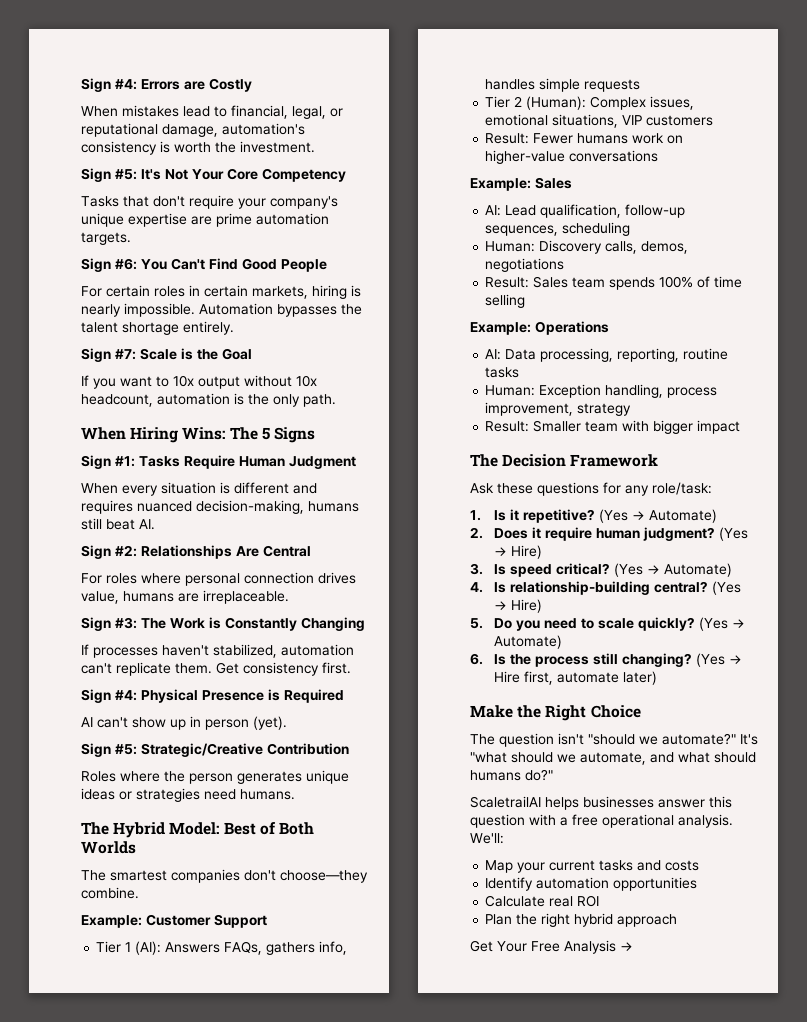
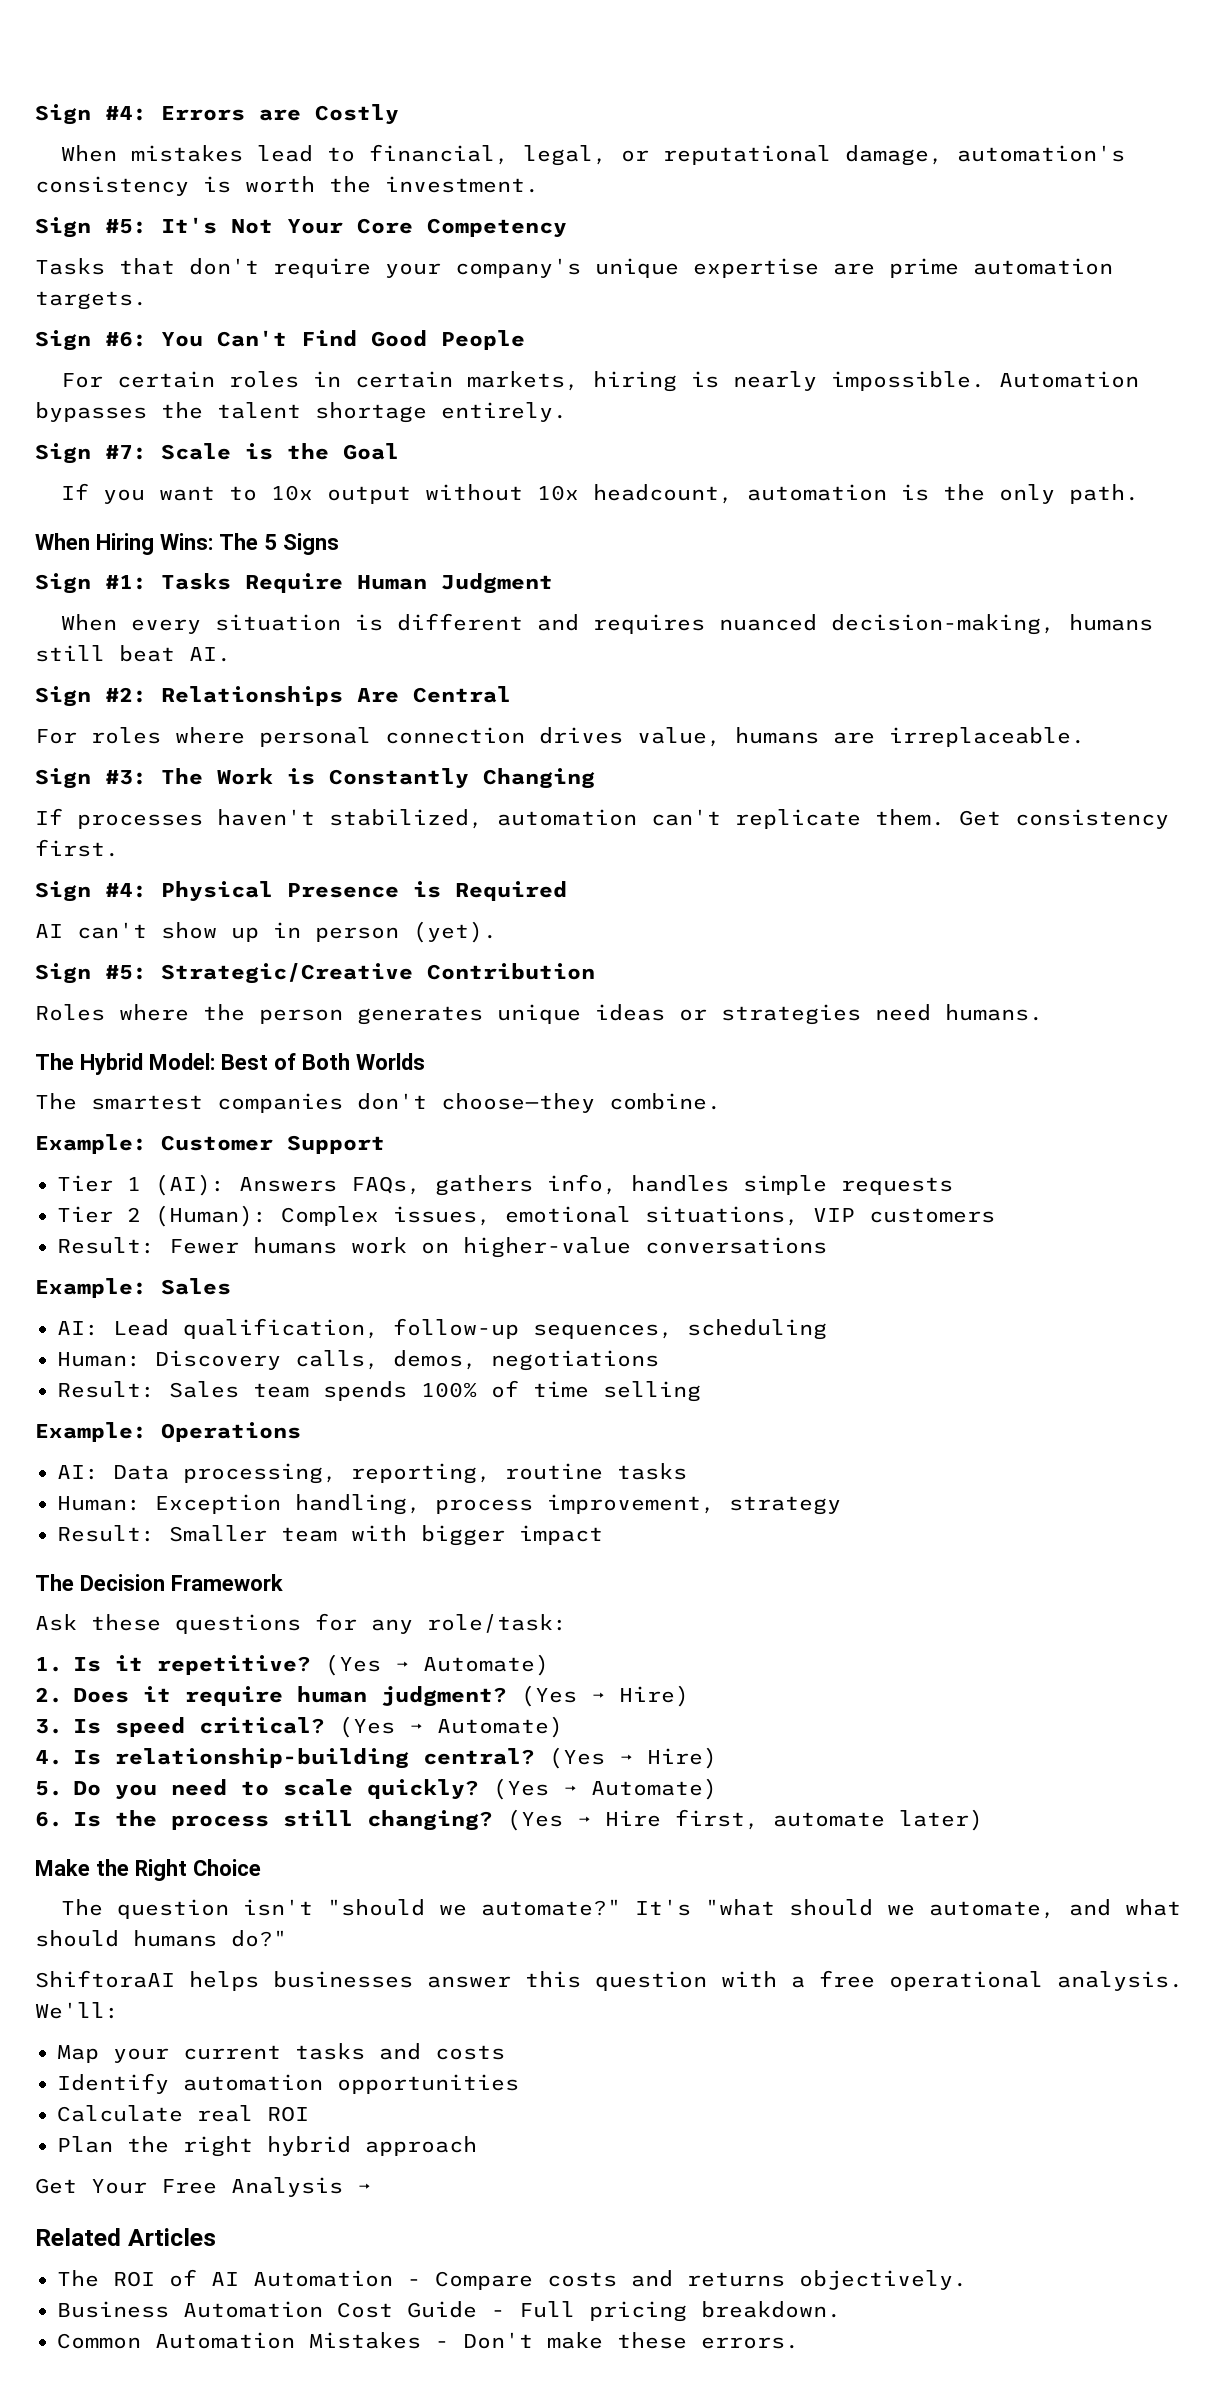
[470,796,541,808] ScaletrailAI -> [35,1970,175,1988] ShiftoraAI
(633, 947) none -> [35,2228,216,2246] [57,2269,967,2290] [57,2301,841,2322] [57,2332,799,2349] // Related Articles // The ROI of AI Automation - Compare costs and returns objectively. // Business Automation Cost Guide - Full pricing breakdown. // Common Automation Mistakes - Don't make these errors.

